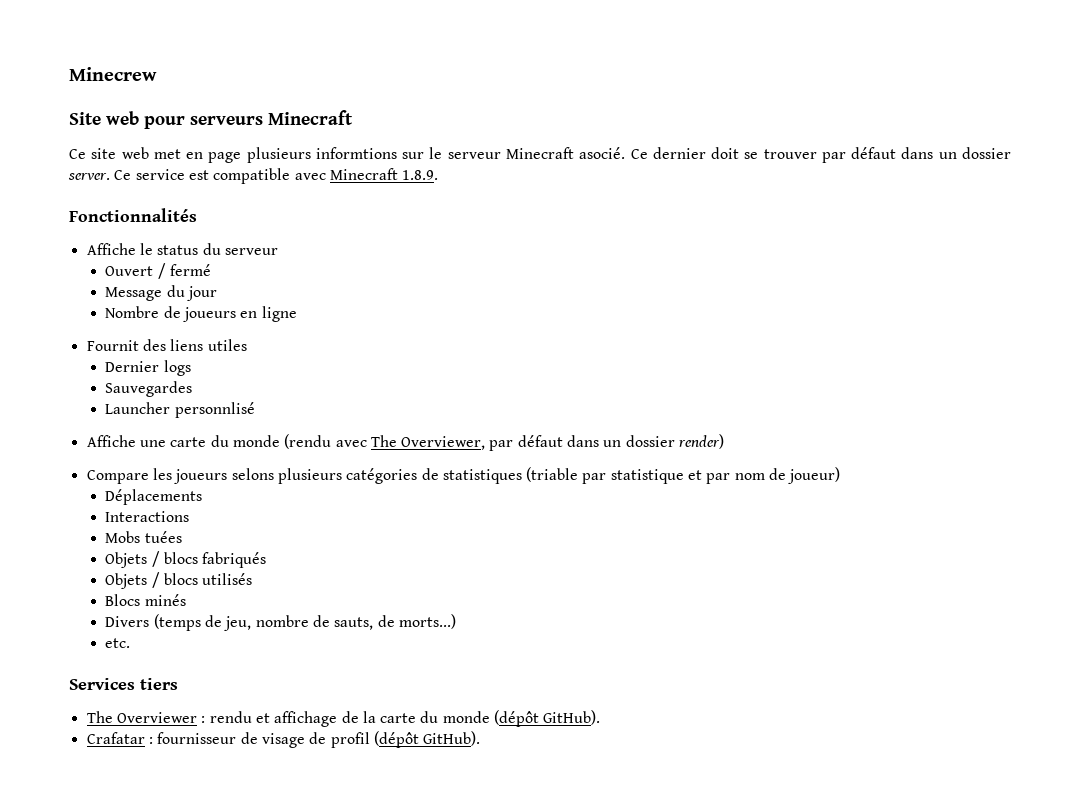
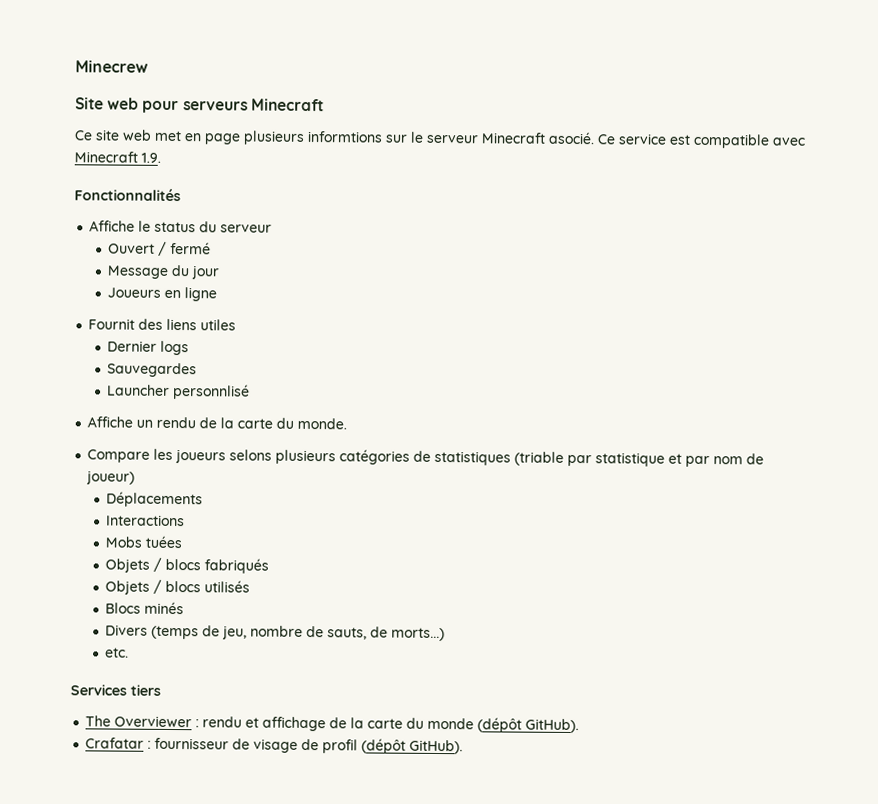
[652,147,1011,163] [68,170,132,180] dernier doit se trouver par défaut dans un dossier server. Ce -> (616, 139) none
[402,170,439,180] 1.8.9. -> [141,152,161,163] 1.9.
[105,306,237,322] Nombre de joueurs -> [107,287,162,298] Joueurs
[139,434,725,451] une carte du monde (rendu avec The Overviewer, par défaut dans un dossier render) -> [136,416,348,430] un rendu de la carte du monde.

